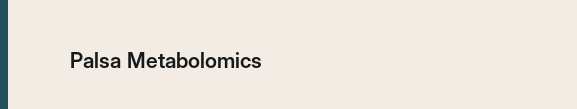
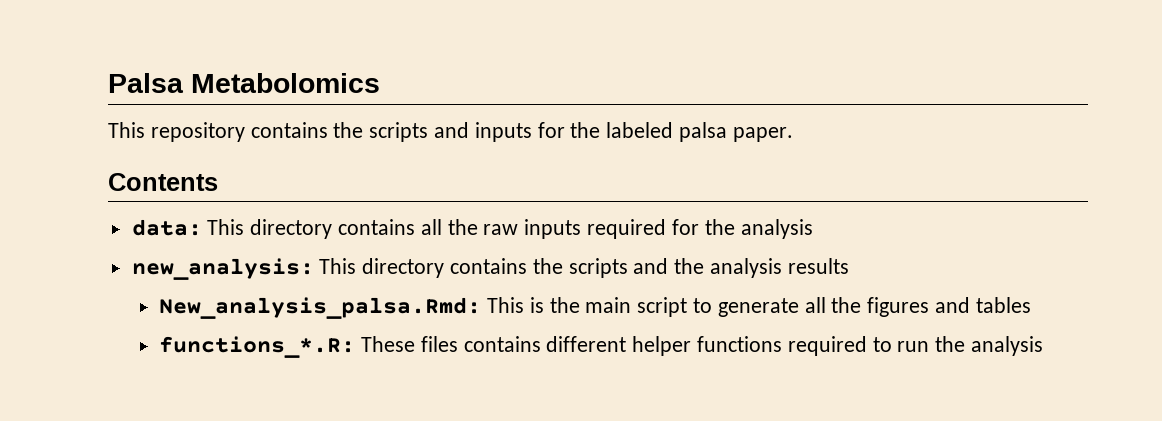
(262, 60) none -> [108,122,793,142] [108,173,218,191] [131,219,813,239] [131,258,849,280] [159,297,1031,319] [159,336,1044,358] // This repository contains the scripts and inputs for the labeled palsa paper. // Contents // data: This directory contains all the raw inputs required for the analysis // new_analysis: This directory contains the scripts and the analysis results // New_analysis_palsa.Rmd: This is the main script to generate all the figures and tables // functions_*.R: These files contains different helper functions required to run the analysis

